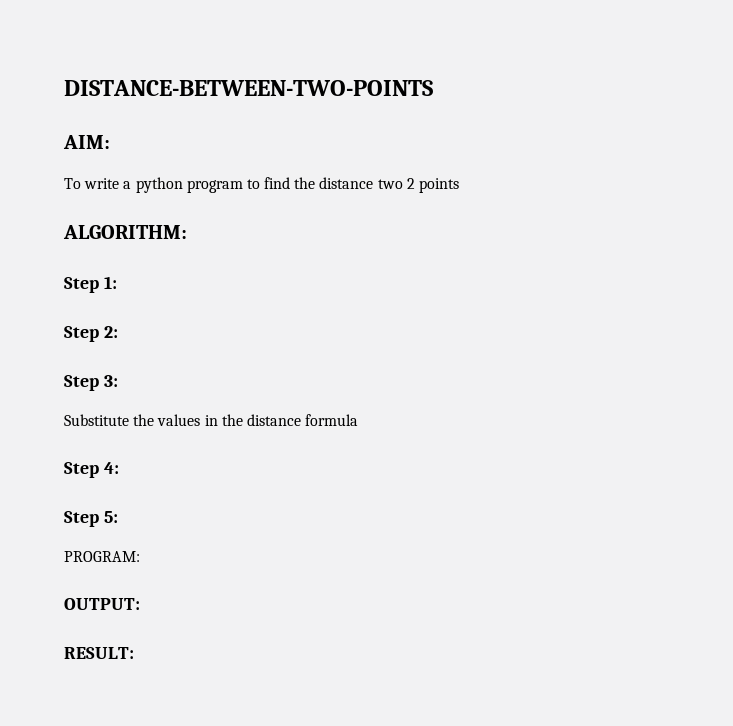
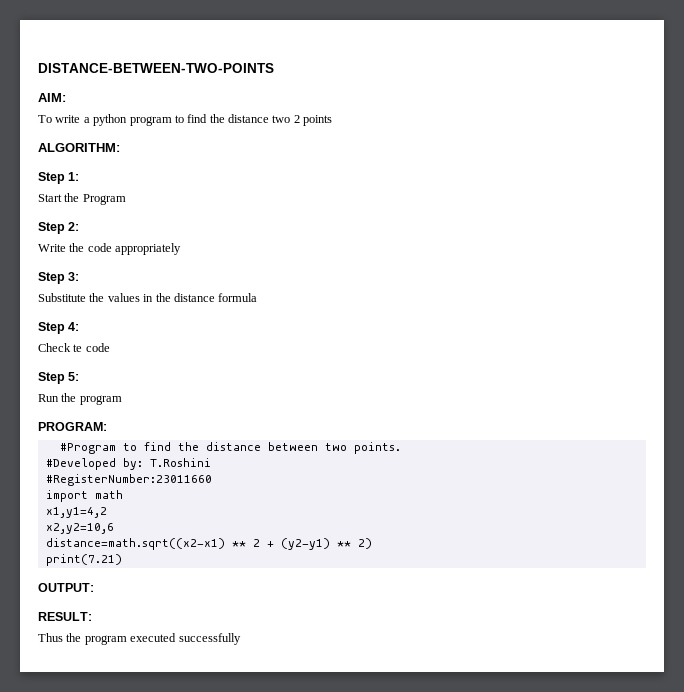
(117, 282) none -> [38,193,126,205] // Start the Program
(118, 332) none -> [38,243,182,255] // Write the code appropriately
(119, 468) none -> [38,343,110,352] // Check te code
[64,551,140,562] [64,598,140,610] [64,647,134,659] PROGRAM: // OUTPUT: // RESULT: -> [38,393,122,405] [38,422,107,431] [59,442,401,454] [45,458,211,470] [45,474,212,486] [45,490,123,502] [45,507,107,518] [45,523,114,534] [45,538,372,550] [45,554,122,566] [38,583,94,592] [38,612,92,621] [38,633,241,645] Run the program // PROGRAM: // #Program to find the distance between two points. // #Developed by: T.Roshini // #RegisterNumber:23011660 // import math // x1,y1=4,2 // x2,y2=10,6 // distance=math.sqrt((x2-x1) ** 2 + (y2-y1) ** 2) // print(7.21) // OUTPUT: // RESULT: // Thus the program executed successfully

